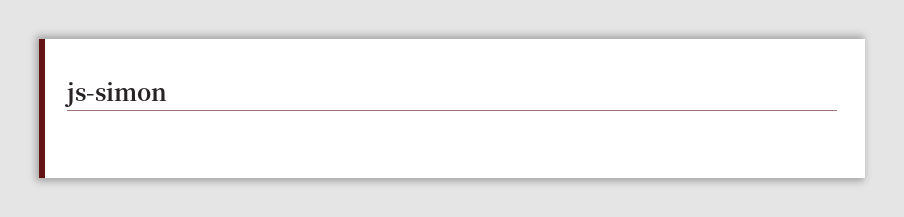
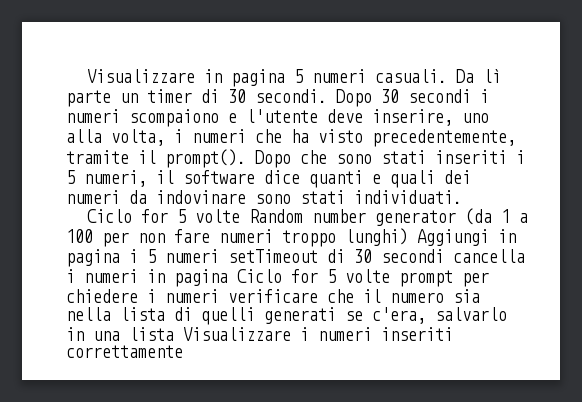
[64,82,167,107] js-simon -> [86,69,501,87] [66,89,489,107] [66,109,489,127] [66,129,516,147] [66,149,525,168] [66,170,471,188] [66,190,462,204] [86,208,528,226] [66,228,516,247] [66,249,525,267] [66,269,489,287] [66,289,480,303] [66,307,507,325] [66,327,453,341] [66,345,183,358] Visualizzare in pagina 5 numeri casuali. Da lì parte un timer di 30 secondi. Dopo 30 secondi i numeri scompaiono e l'utente deve inserire, uno alla volta, i numeri che ha visto precedentemente, tramite il prompt(). Dopo che sono stati inseriti i 5 numeri, il software dice quanti e quali dei numeri da indovinare sono stati individuati. // Ciclo for 5 volte Random number generator (da 1 a 100 per non fare numeri troppo lunghi) Aggiungi in pagina i 5 numeri setTimeout di 30 secondi cancella i numeri in pagina Ciclo for 5 volte prompt per chiedere i numeri verificare che il numero sia nella lista di quelli generati se c'era, salvarlo in una lista Visualizzare i numeri inseriti correttamente

